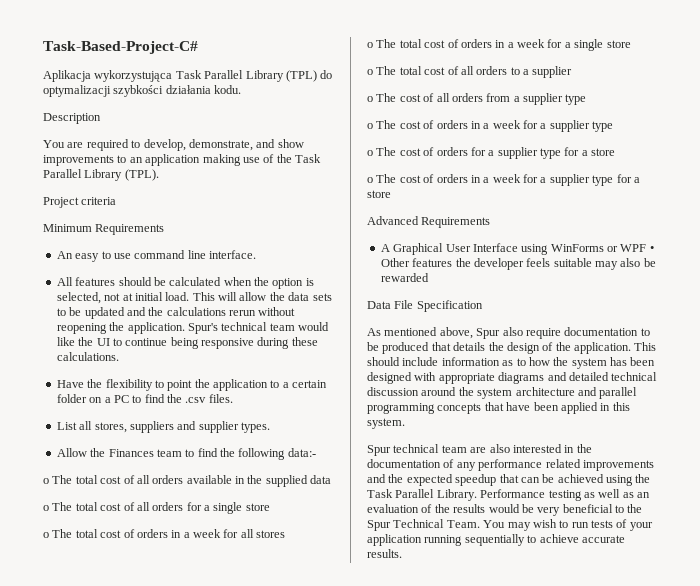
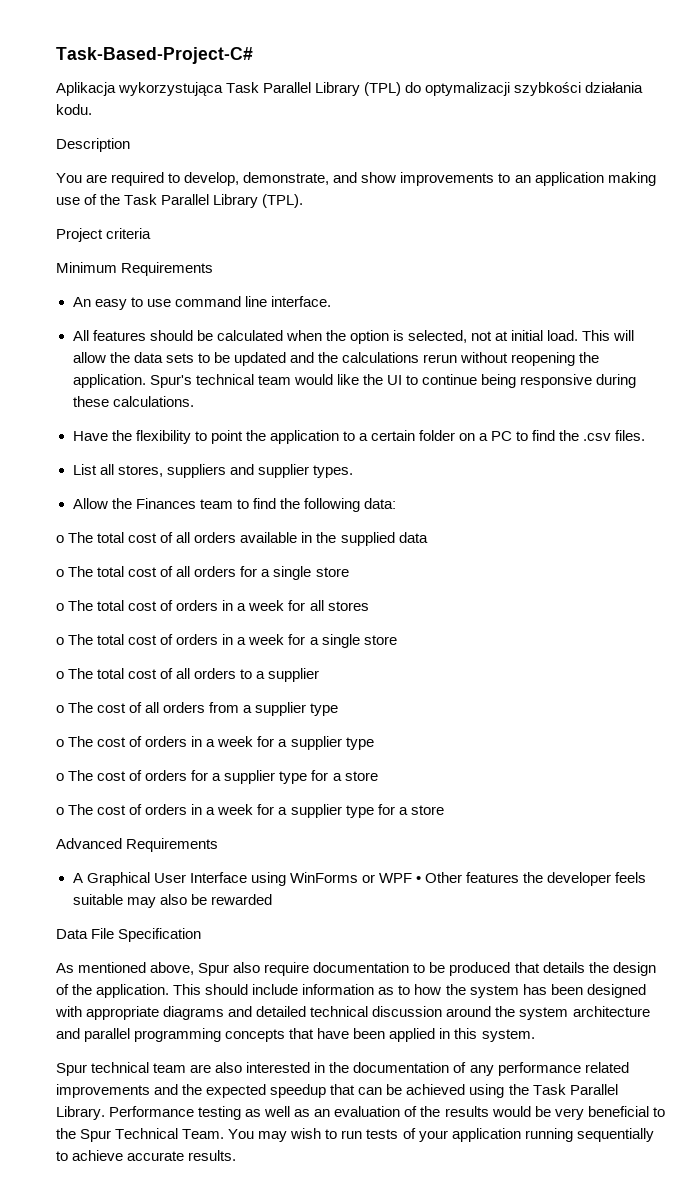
[287,448,316,457] data:- -> [363,498,396,509] data:

